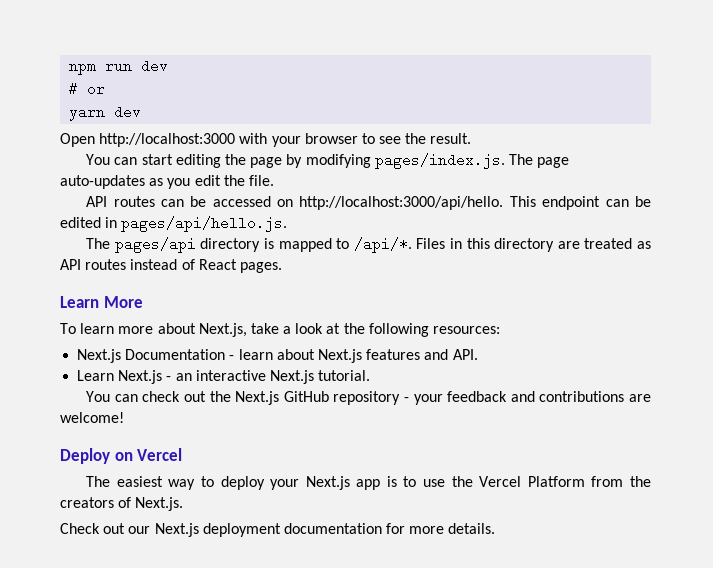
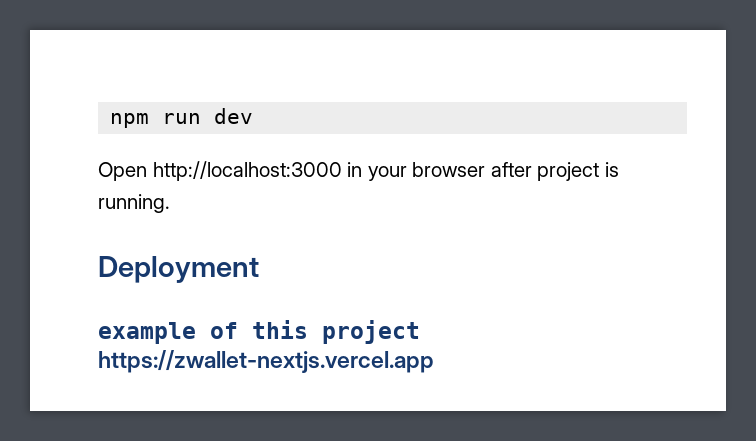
[69,82,106,96] [69,105,142,121] // # or // yarn dev -> (254, 116) none
[239,133,268,144] with -> [347,162,363,177] in
[361,133,472,144] [86,153,570,169] [60,175,274,189] [86,196,652,210] [60,216,288,232] [86,237,651,253] [60,259,282,273] [60,296,143,308] [60,323,501,337] [77,349,478,363] [77,370,371,384] [86,391,651,405] [60,412,124,423] [60,448,183,464] [86,476,651,490] [60,497,184,511] [60,523,496,537] to see the result. // You can start editing the page by modifying pages/index.js. The page auto-updates as you edit the file. // API routes can be accessed on http://localhost:3000/api/hello. This endpoint can be edited in pages/api/hello.js. // The pages/api directory is mapped to /api/*. Files in this directory are treated as API routes instead of React pages. // Learn More // To learn more about Next.js, take a look at the following resources: // Next.js Documentation - learn about Next.js features and API. // Learn Next.js - an interactive Next.js tutorial. // You can check out the Next.js GitHub repository - your feedback and contributions are welcome! // Deploy on Vercel // The easiest way to deploy your Next.js app is to use the Vercel Platform from the creators of Next.js. // Check out our Next.js deployment documentation for more details. -> [490,162,619,181] [98,194,170,213] [98,256,259,283] [98,320,420,344] [98,350,434,373] after project is running. // Deployment // example of this project https://zwallet-nextjs.vercel.app

